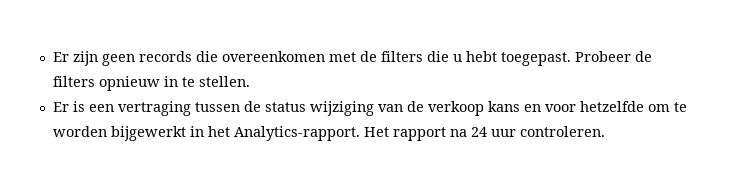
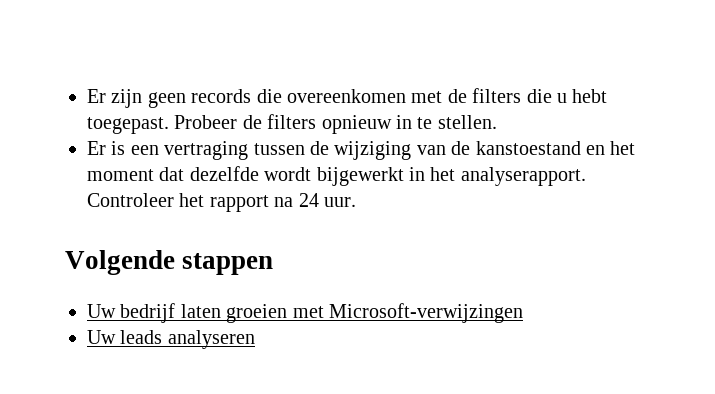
[264,102,306,112] status -> (329, 148) none
[427,101,687,116] [52,126,605,141] verkoop kans en voor hetzelfde om te worden bijgewerkt in het Analytics-rapport. Het rapport na 24 uur controleren. -> [475,141,636,155] [87,166,586,186] [87,193,356,212] [65,250,274,275] [87,303,523,323] [87,330,255,349] kanstoestand en het moment dat dezelfde wordt bijgewerkt in het analyserapport. Controleer het rapport na 24 uur. // Volgende stappen // Uw bedrijf laten groeien met Microsoft-verwijzingen // Uw leads analyseren

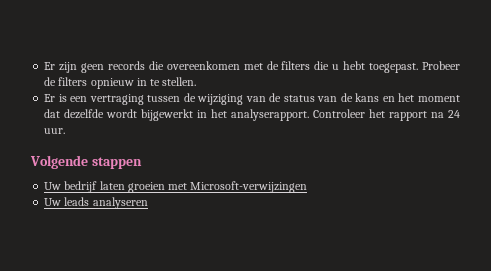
[475,141,581,155] kanstoestand -> [283,93,380,102] status van de kans

